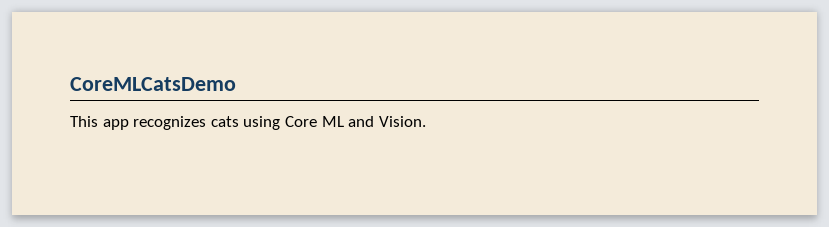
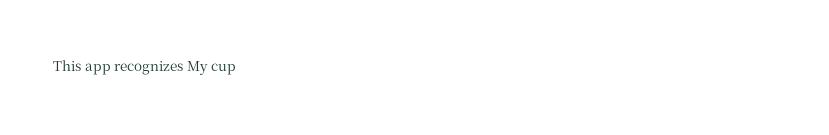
[70,77,236,91] CoreMLCatsDemo // -> (53, 65) none
[210,116,426,130] сats using Core ML and Vision. -> [186,61,236,75] My cup

